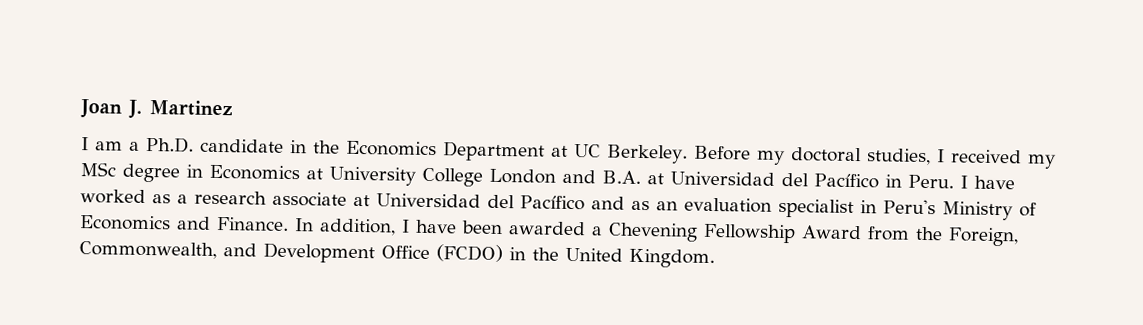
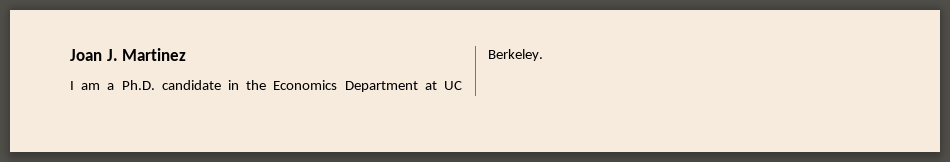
[693,145,1056,169] [80,162,1015,190] [80,189,1037,221] [80,215,1019,247] [79,241,715,269] Before my doctoral studies, I received my MSc degree in Economics at University College London and B.A. at Universidad del Pacífico in Peru. I have worked as a research associate at Universidad del Pacífico and as an evaluation specialist in Peru's Ministry of Economics and Finance. In addition, I have been awarded a Chevening Fellowship Award from the Foreign, Commonwealth, and Development Office (FCDO) in the United Kingdom. -> (543, 55) none

